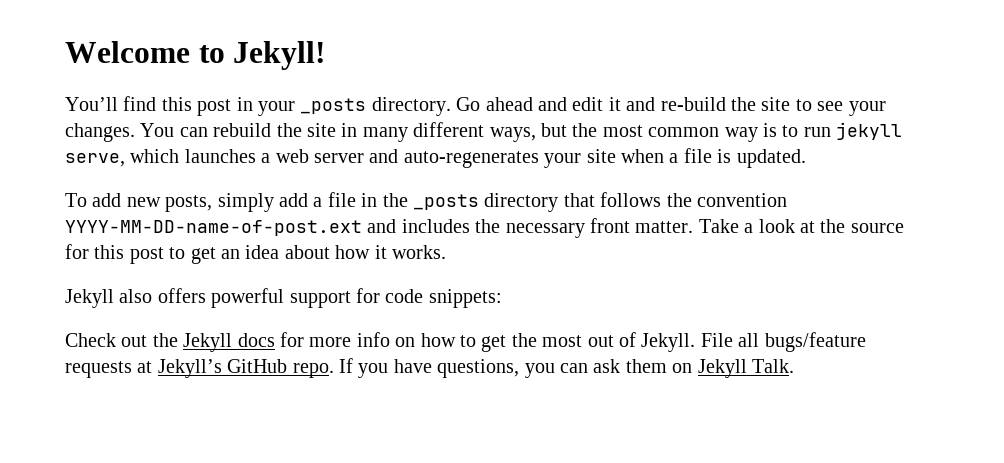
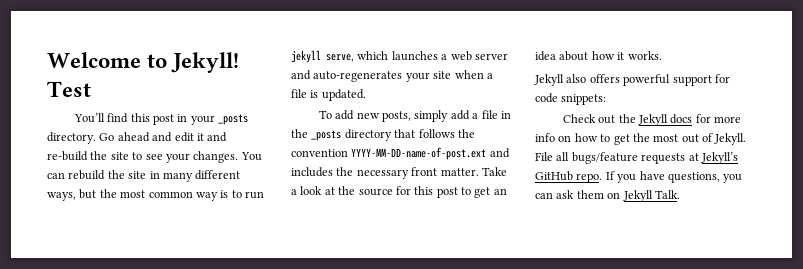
(326, 55) none -> [47,81,91,97] Test

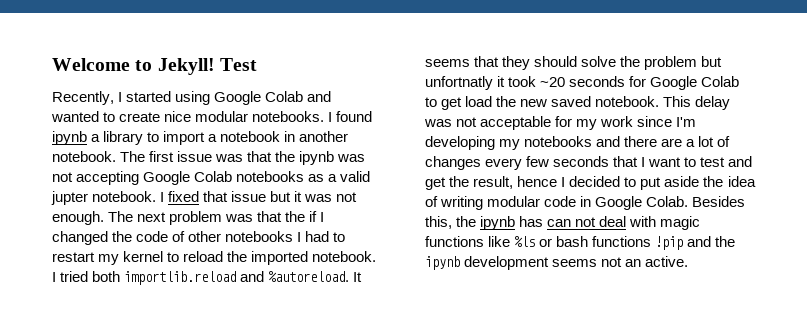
[73,113,249,125] [47,132,228,144] [47,151,262,163] [47,170,241,182] [47,189,264,201] [291,50,508,63] [291,70,493,82] [291,89,366,101] [318,110,511,122] [291,129,475,141] [291,147,510,160] [291,167,507,179] [291,186,507,198] [535,51,662,61] [534,74,730,86] [535,93,607,105] [562,114,742,126] [535,133,747,145] [535,152,738,164] [535,171,743,183] [535,190,680,202] You’ll find this post in your _posts directory. Go ahead and edit it and re-build the site to see your changes. You can rebuild the site in many different ways, but the most common way is to run jekyll serve, which launches a web server and auto-regenerates your site when a file is updated. // To add new posts, simply add a file in the _posts directory that follows the convention YYYY-MM-DD-name-of-post.ext and includes the necessary front matter. Take a look at the source for this post to get an idea about how it works. // Jekyll also offers powerful support for code snippets: // Check out the Jekyll docs for more info on how to get the most out of Jekyll. File all bugs/feature requests at Jekyll’s GitHub repo. If you have questions, you can ask them on Jekyll Talk. -> [52,91,332,105] [51,111,373,122] [52,131,349,145] [52,151,366,165] [52,171,371,185] [51,191,358,205] [52,211,325,225] [52,231,346,245] [52,251,377,265] [52,271,363,285] [425,56,723,70] [425,76,740,90] [425,96,731,110] [424,116,697,130] [425,136,731,150] [425,156,753,170] [425,176,756,190] [425,196,746,210] [425,216,701,230] [425,236,736,250] [425,256,689,270] Recently, I started using Google Colab and wanted to create nice modular notebooks. I found ipynb a library to import a notebook in another notebook. The first issue was that the ipynb was not accepting Google Colab notebooks as a valid jupter notebook. I fixed that issue but it was not enough. The next problem was that the if I changed the code of other notebooks I had to restart my kernel to reload the imported notebook. I tried both importlib.reload and %autoreload. It seems that they should solve the problem but unfortnatly it took ~20 seconds for Google Colab to get load the new saved notebook. This delay was not acceptable for my work since I'm developing my notebooks and there are a lot of changes every few seconds that I want to test and get the result, hence I decided to put aside the idea of writing modular code in Google Colab. Besides this, the ipynb has can not deal with magic functions like %ls or bash functions !pip and the ipynb development seems not an active.

